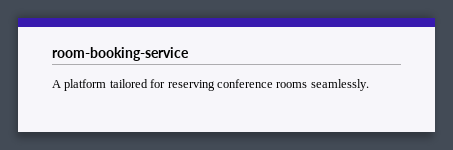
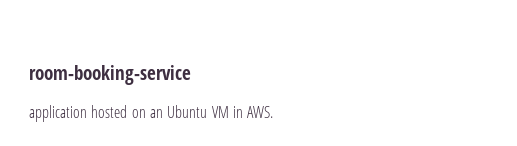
[52,79,369,91] A platform tailored for reserving conference rooms seamlessly. -> [29,105,274,122] application hosted on an Ubuntu VM in AWS.

